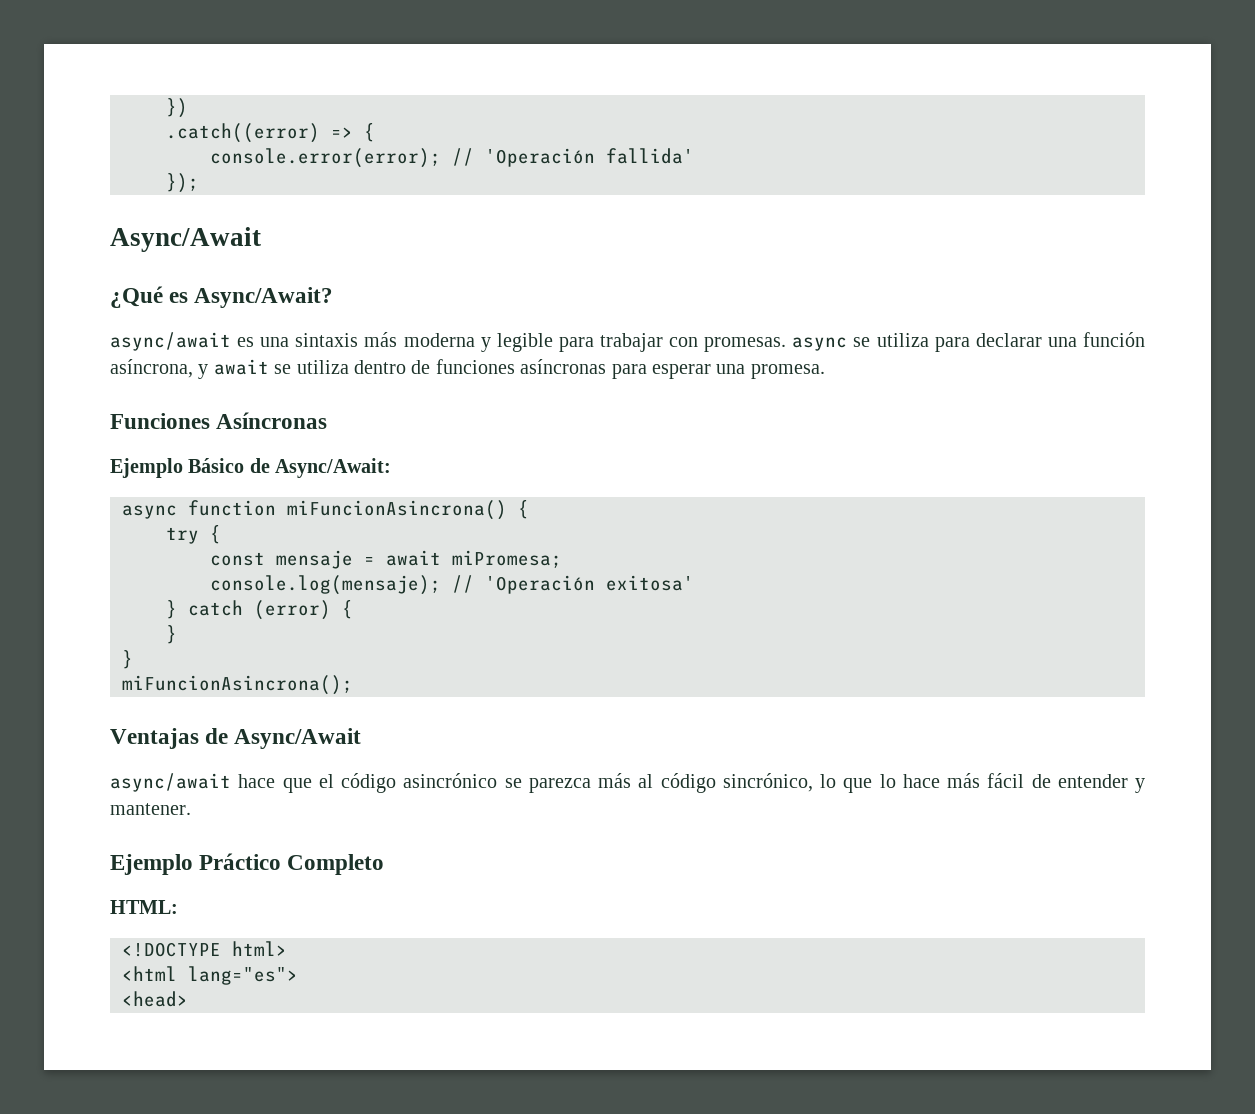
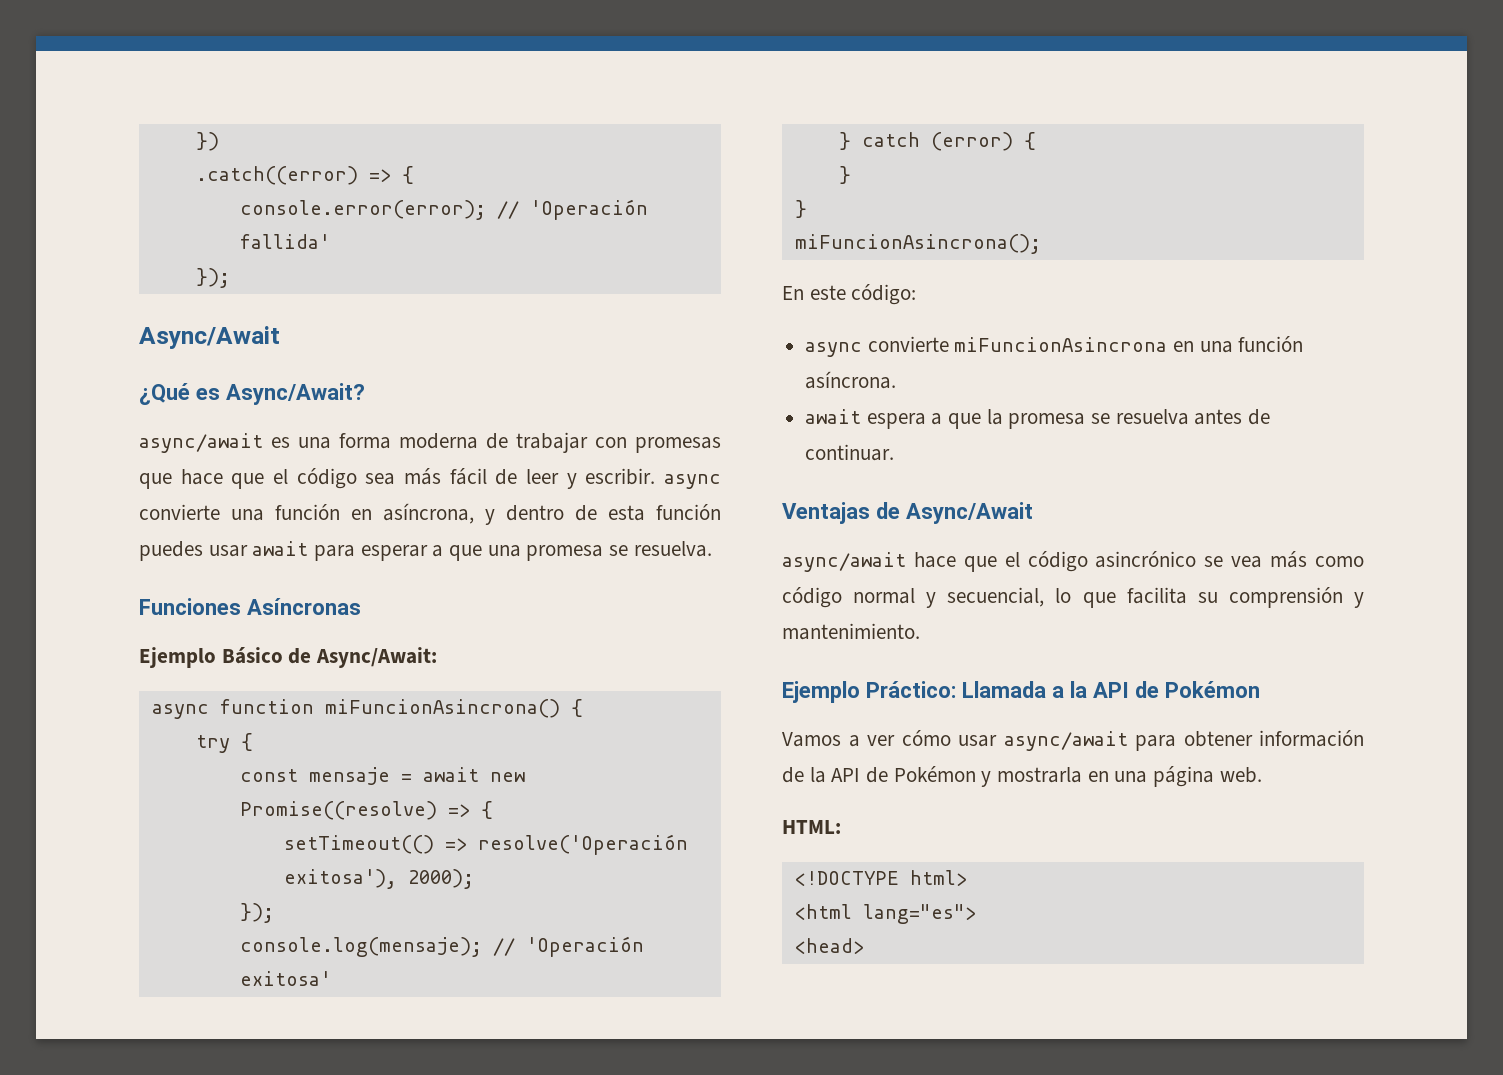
[295,332,1145,352] sintaxis más moderna y legible para trabajar con promesas. async se utiliza para declarar una función -> [339,432,721,453] [139,468,722,489] [139,504,372,521] forma moderna de trabajar con promesas que hace que el código sea más fácil de leer y escribir. async convierte una función en
[213,359,825,379] await se utiliza dentro de funciones asíncronas para esperar una promesa. -> [506,504,721,521] [139,541,712,561] dentro de esta función puedes usar await para esperar a que una promesa se resuelva.
[452,550,562,568] miPromesa; -> [489,772,525,782] [239,801,493,820] [283,834,688,855] [283,869,474,889] [239,903,274,923] new Promise((resolve) => { // setTimeout(() => resolve('Operación exitosa'), 2000); // });
(353, 685) none -> [782,284,917,305] [805,336,1304,357] [805,371,897,389] [805,409,1271,429] [805,444,895,461] // En este código: // async convierte miFuncionAsincrona en una función asíncrona. // await espera a que la promesa se resuelva antes de continuar.
[528,773,1145,793] [110,803,191,815] [110,853,385,875] parezca más al código sincrónico, lo que lo hace más fácil de entender y mantener. // Ejemplo Práctico Completo -> [1231,551,1364,568] [782,587,1364,608] [782,623,920,640] [782,681,1260,703] [782,730,1364,751] [782,766,1262,787] vea más como código normal y secuencial, lo que facilita su comprensión y mantenimiento. // Ejemplo Práctico: Llamada a la API de Pokémon // Vamos a ver cómo usar async/await para obtener información de la API de Pokémon y mostrarla en una página web.

